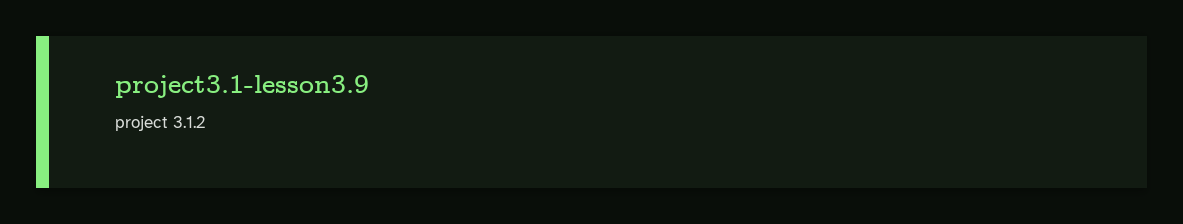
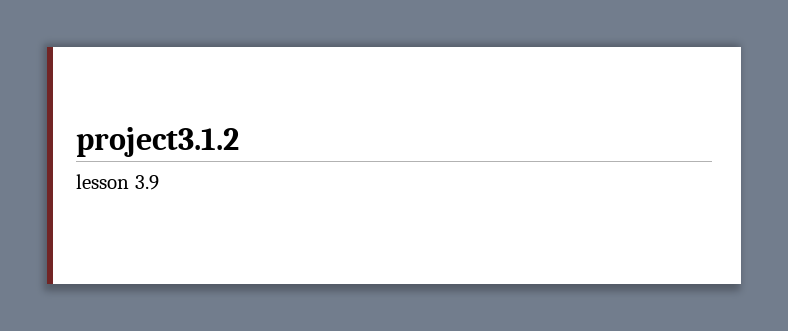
[115,75,369,98] [115,115,205,131] project3.1-lesson3.9 // project 3.1.2 -> [76,127,239,157] [76,174,159,190] project3.1.2 // lesson 3.9

